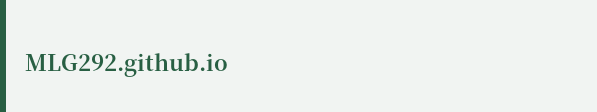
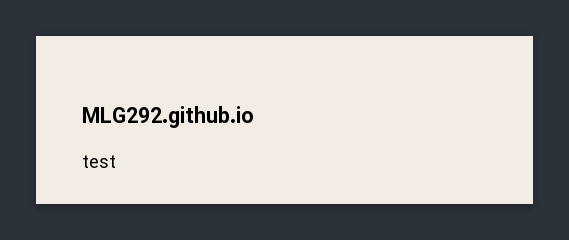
(228, 65) none -> [82,155,116,168] // test

